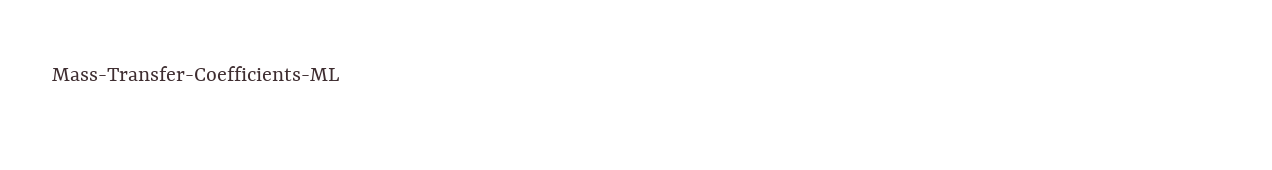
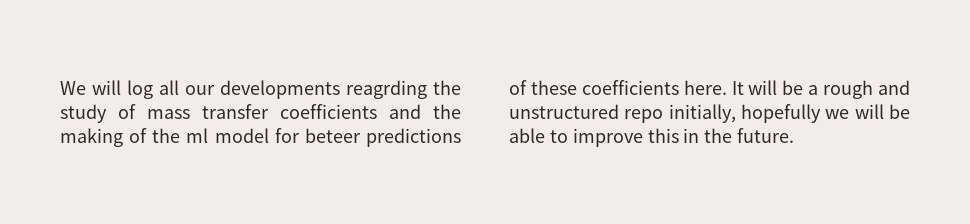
[52,66,339,81] Mass-Transfer-Coefficients-ML -> [60,80,461,99] [60,104,461,123] [60,128,461,147] [509,80,911,99] [509,104,910,123] [509,128,795,147] We will log all our developments reagrding the study of mass transfer coefficients and the making of the ml model for beteer predictions of these coefficients here. It will be a rough and unstructured repo initially, hopefully we will be able to improve this in the future.

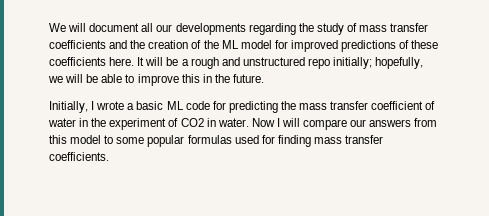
[127,80,153,99] log -> [89,23,140,32] document
[346,80,427,99] reagrding -> [248,23,296,35] regarding
[60,128,123,147] making -> [148,40,189,49] creation
[186,128,209,143] ml -> [221,40,239,49] ML
[304,128,361,143] beteer -> [290,40,338,52] improved
[668,104,821,123] initially, hopefully -> [333,57,424,69] initially; hopefully,
(795, 135) none -> [49,101,436,113] [48,118,438,130] [49,135,384,147] [49,152,109,161] // Initially, I wrote a basic ML code for predicting the mass transfer coefficient of water in the experiment of CO2 in water. Now I will compare our answers from this model to some popular formulas used for finding mass transfer coefficients.

